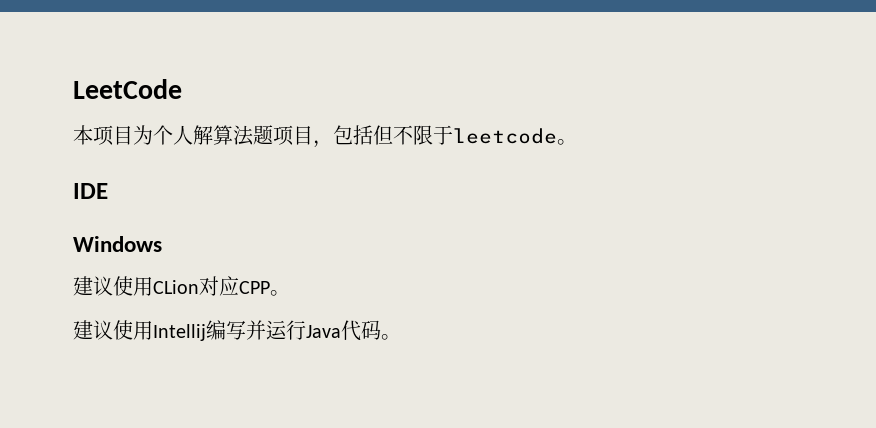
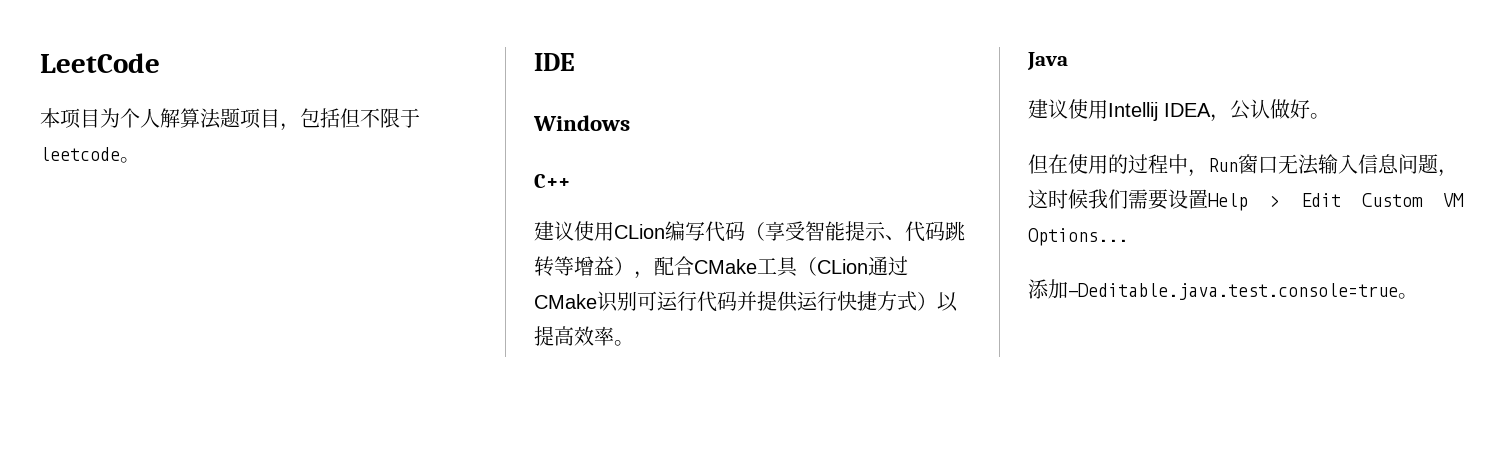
(162, 244) none -> [534,174,570,188] // C++
[199,276,290,296] 对应CPP。 -> [665,221,965,242] [534,256,908,279] [534,291,958,312] [534,326,634,346] [1027,52,1068,70] 编写代码（享受智能提示、代码跳转等增益），配合CMake工具（CLion通过CMake识别可运行代码并提供运行快捷方式）以提高效率。 // Java
[206,320,381,341] 编写并运行Java代码 -> [1164,99,1330,122] [1028,154,1458,177] [1028,189,1464,211] [1028,228,1128,246] [1028,279,1398,300] IDEA，公认做好。 // 但在使用的过程中，Run窗口无法输入信息问题，这时候我们需要设置Help > Edit Custom VM Options... // 添加-Deditable.java.test.console=true

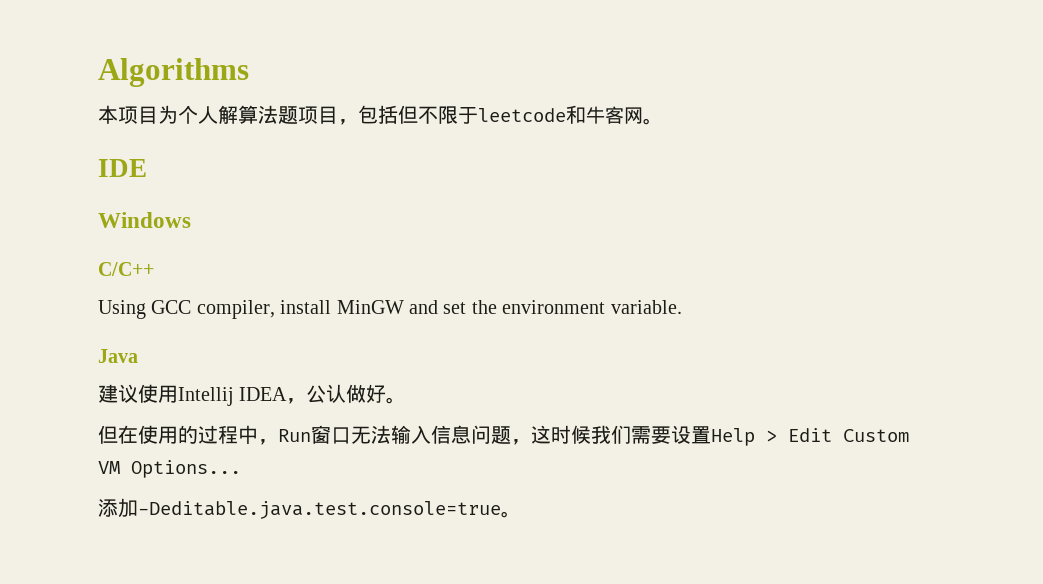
[40,53,160,73] LeetCode -> [98,58,249,87] Algorithms
(120, 154) none -> [566,105,643,124] 和牛客网
[534,174,570,188] [534,221,965,242] [534,256,908,279] [534,291,958,312] [534,326,634,346] C++ // 建议使用CLion编写代码（享受智能提示、代码跳转等增益），配合CMake工具（CLion通过CMake识别可运行代码并提供运行快捷方式）以提高效率。 -> [98,262,154,276] [98,300,682,319] C/C++ // Using GCC compiler, install MinGW and set the environment variable.

